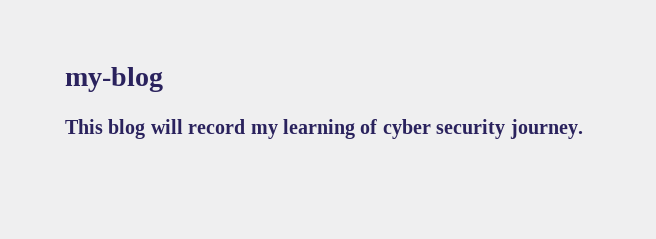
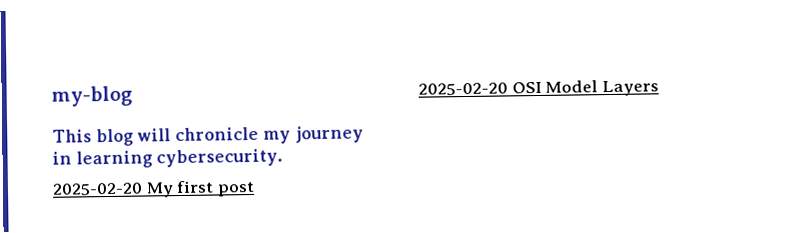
[188,119,583,139] record my learning of cyber security journey. -> [175,125,364,144] [52,148,284,169] [52,180,256,198] [418,80,660,97] chronicle my journey in learning cybersecurity. // 2025-02-20 My first post // 2025-02-20 OSI Model Layers

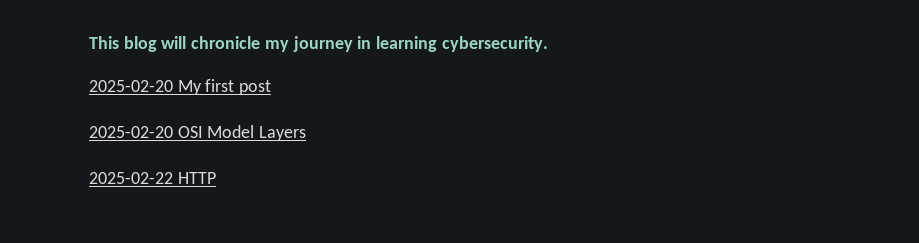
[51,85,133,107] my-blog // -> (89, 42) none
(660, 88) none -> [89,172,216,184] // 2025-02-22 HTTP

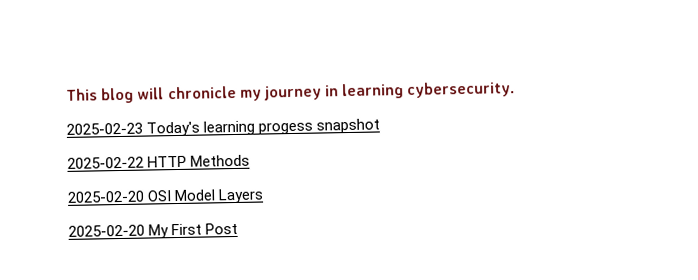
[89,79,272,95] 2025-02-20 My first post -> [66,118,381,137] [67,154,251,169] 2025-02-23 Today's learning progess snapshot // 2025-02-22 HTTP Methods
[89,172,216,184] 2025-02-22 HTTP -> [68,222,239,239] 2025-02-20 My First Post

